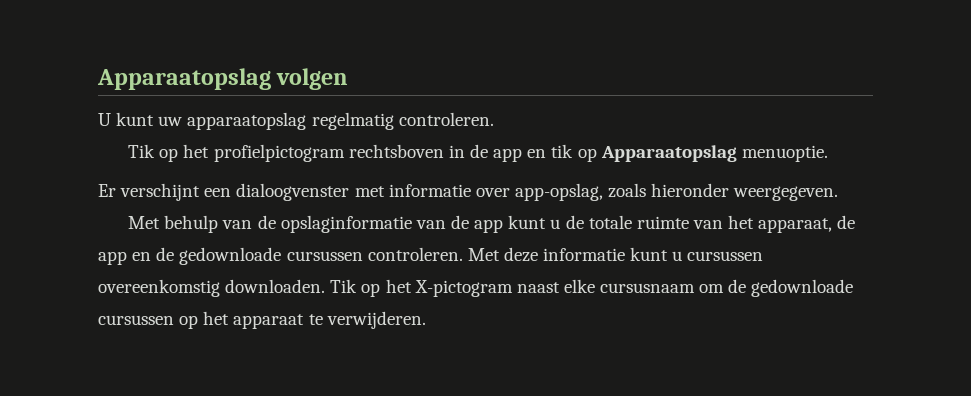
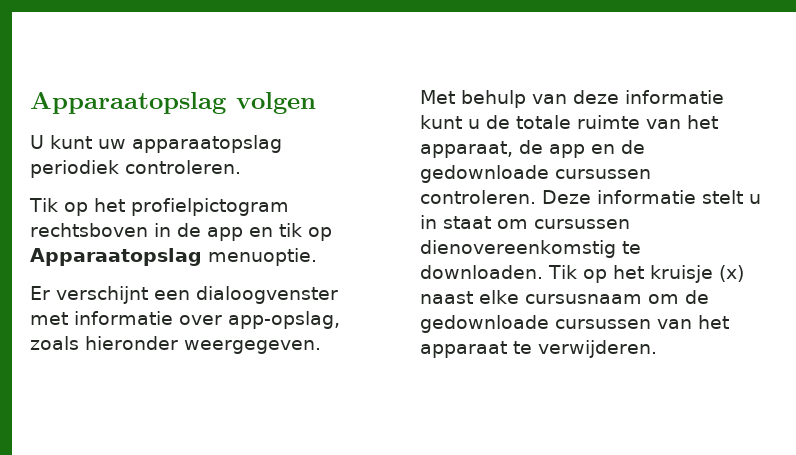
[311,112,394,130] regelmatig -> [30,160,119,178] periodiek
[257,215,504,233] de opslaginformatie van de app -> [573,90,724,104] deze informatie
[467,247,764,262] [98,279,220,297] Met deze informatie kunt u cursussen overeenkomstig -> [542,190,761,204] [420,215,630,229] [420,240,641,258] Deze informatie stelt u in staat om cursussen dienovereenkomstig te
[414,280,513,297] X-pictogram -> [650,265,744,283] kruisje (x)
[179,315,199,329] op -> [657,319,692,329] van

